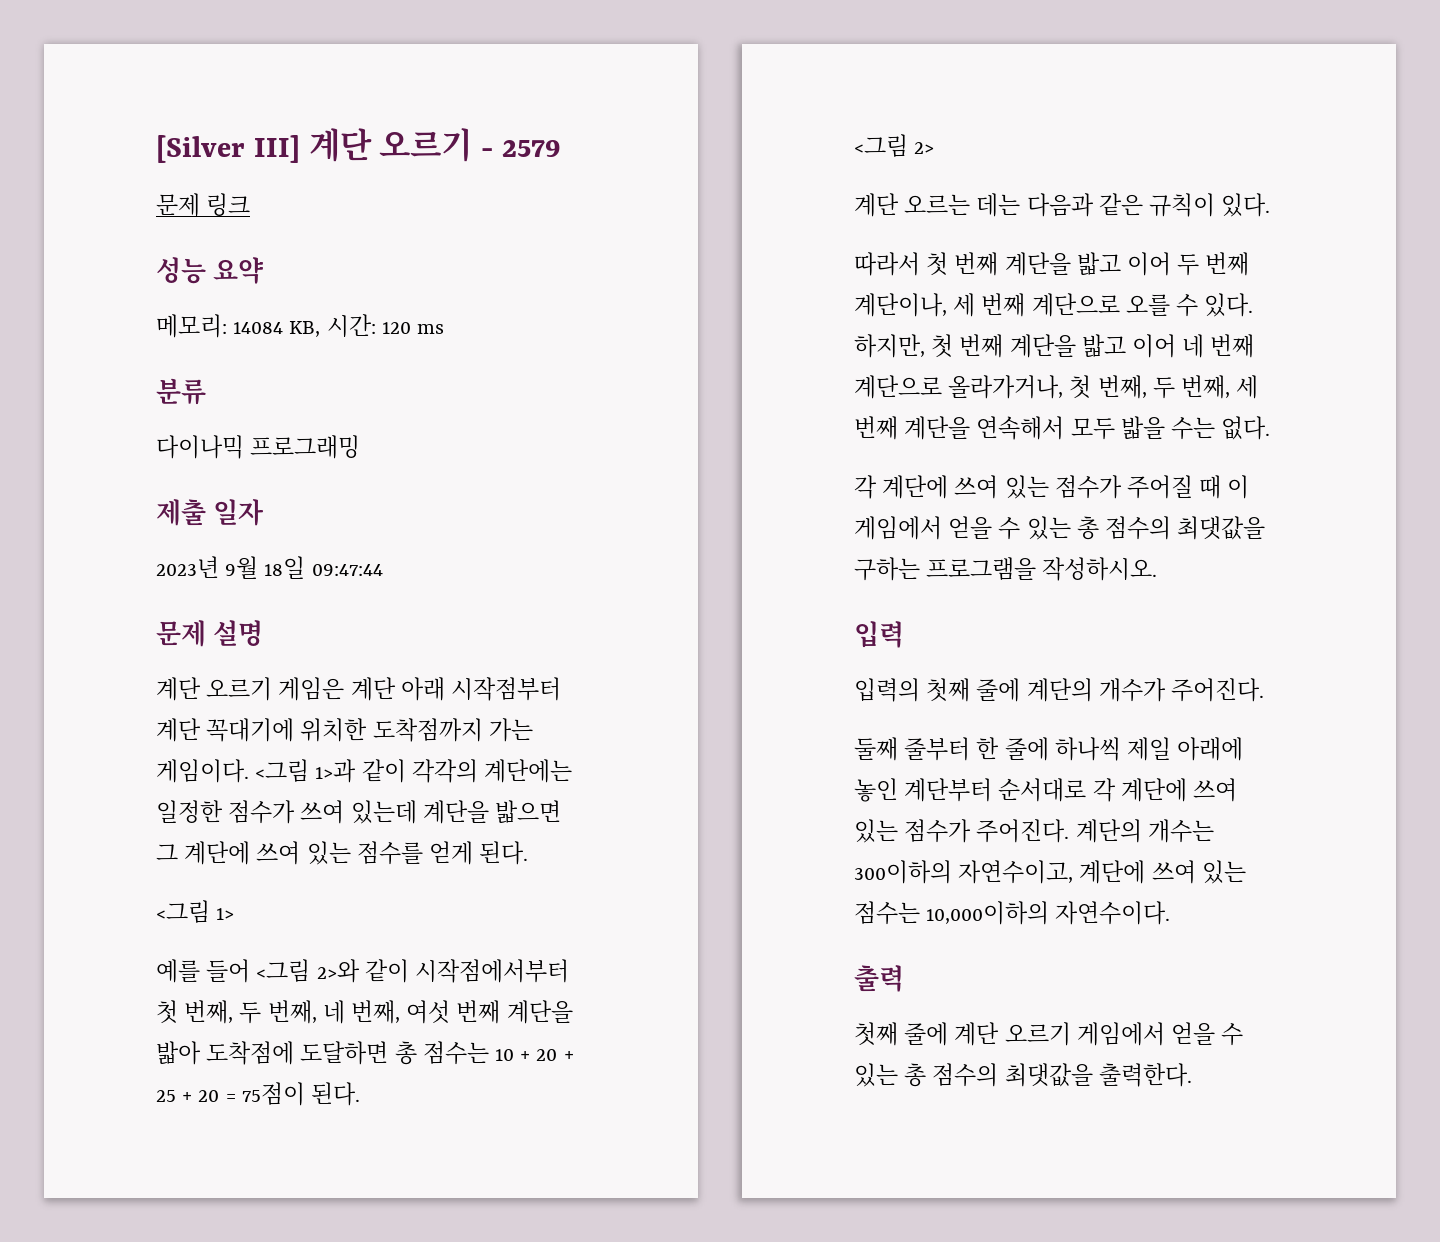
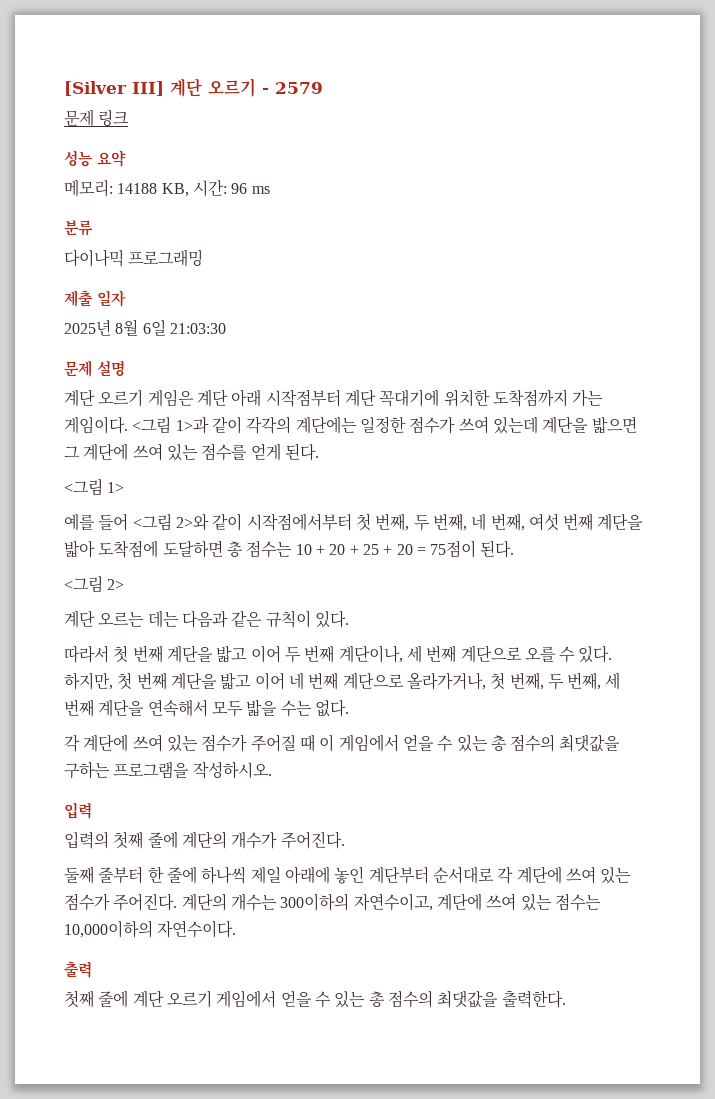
[233,322,284,334] 14084 -> [117,183,158,194] 14188
[381,322,411,334] 120 -> [231,183,248,194] 96
[156,556,383,579] 2023년 9월 18일 09:47:44 -> [64,319,226,336] 2025년 8월 6일 21:03:30

